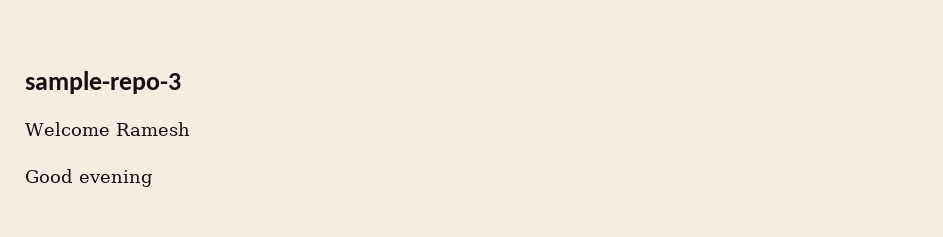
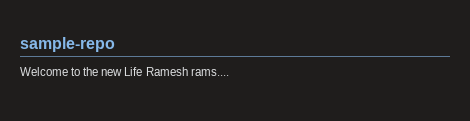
[25,71,181,94] sample-repo-3 -> [20,37,115,52] sample-repo
(110, 129) none -> [71,67,143,76] to the new Life
[25,169,153,187] // Good evening -> [190,68,229,76] rams....

